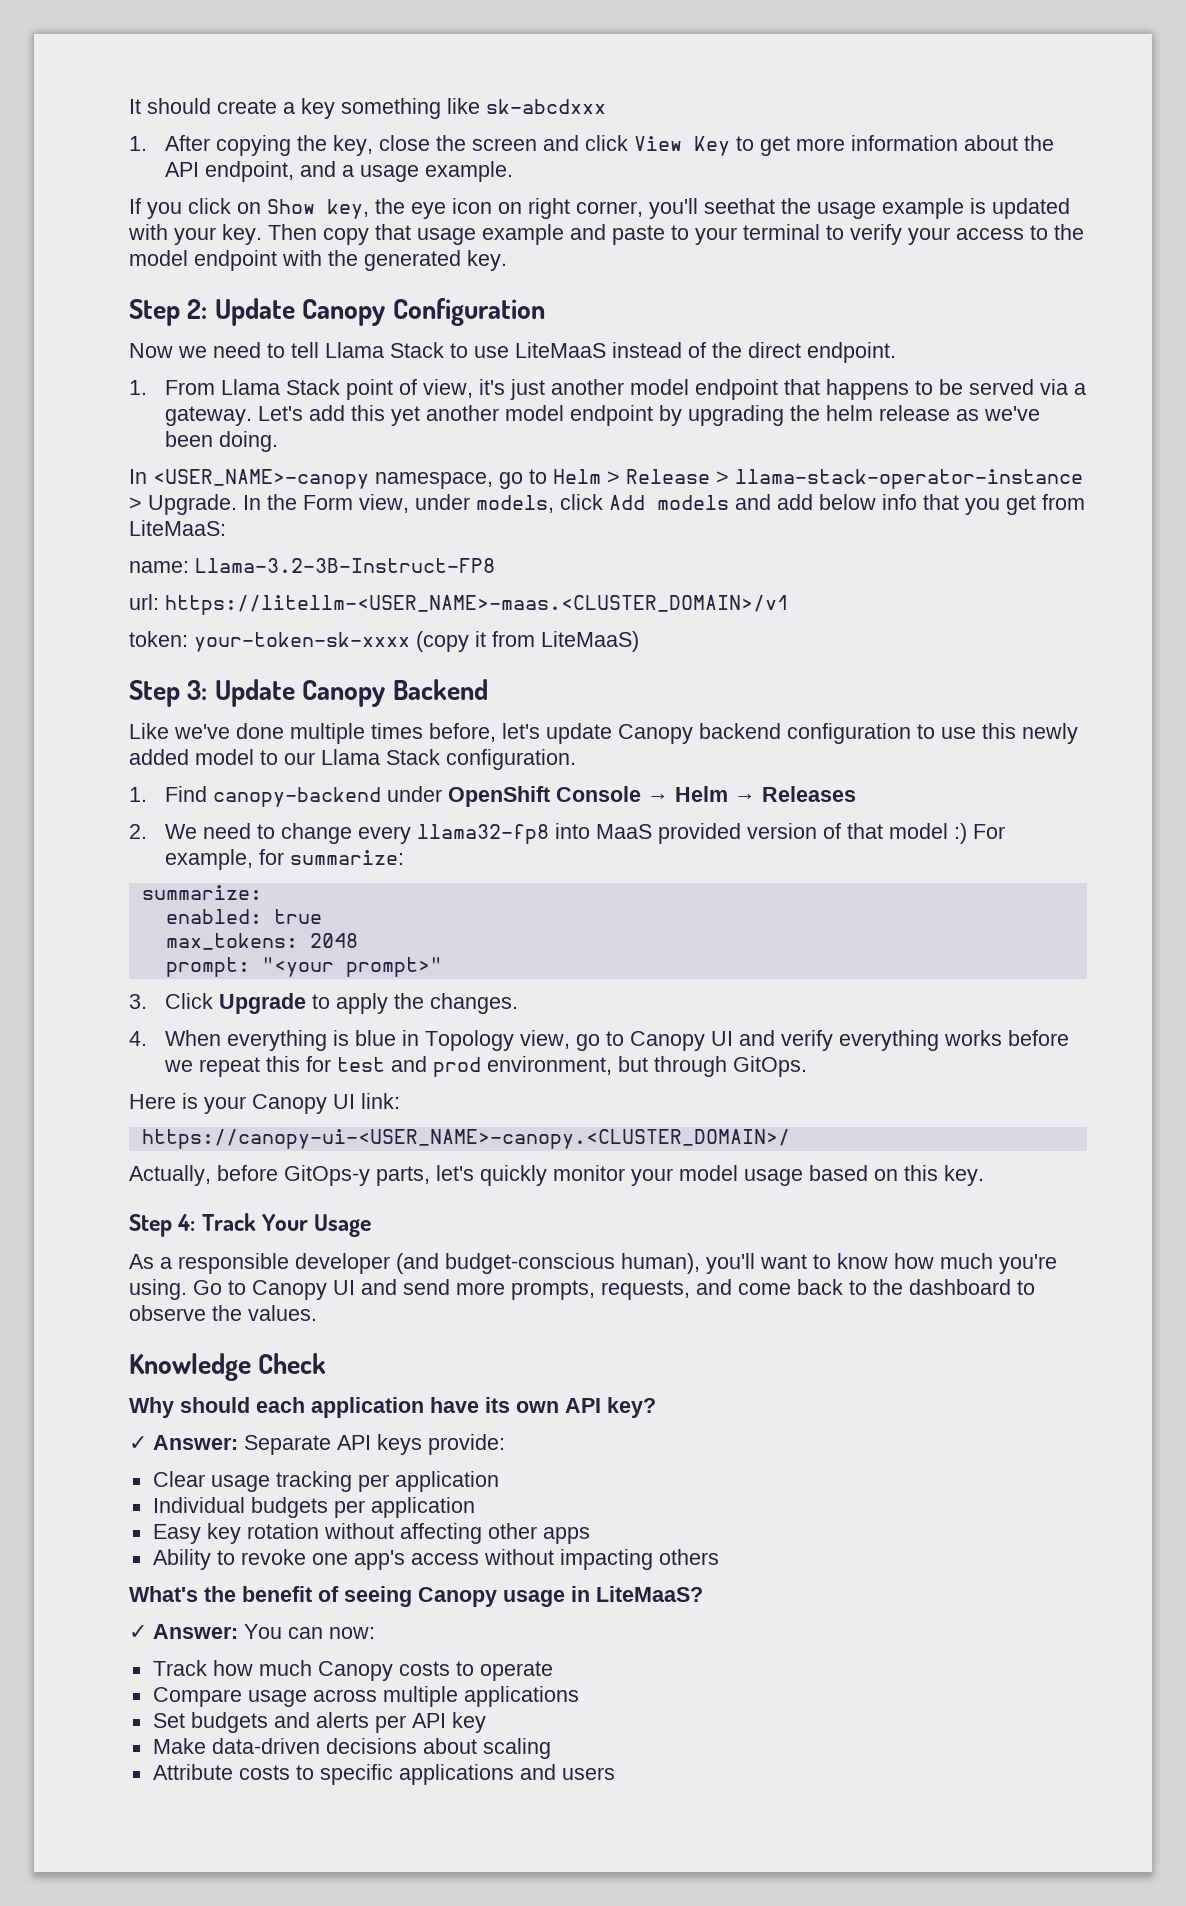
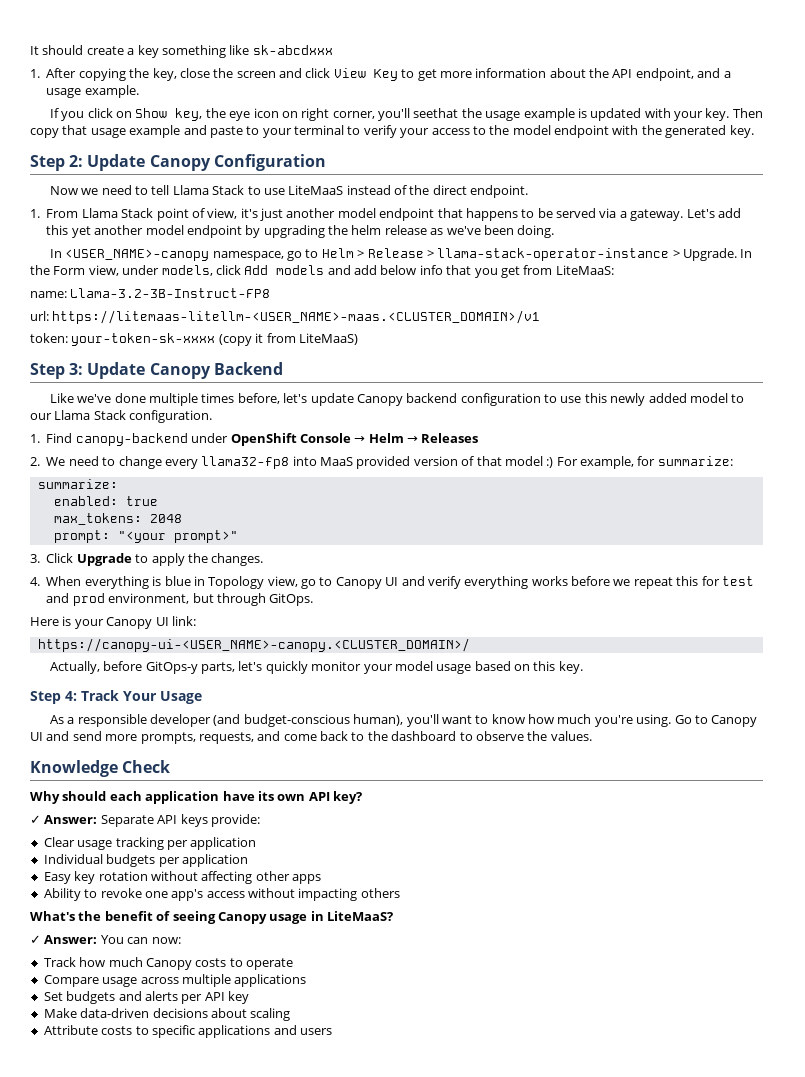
[165,595,789,615] https://litellm-<USER_NAME>-maas.<CLUSTER_DOMAIN>/v1 -> [52,310,541,324] https://litemaas-litellm-<USER_NAME>-maas.<CLUSTER_DOMAIN>/v1

